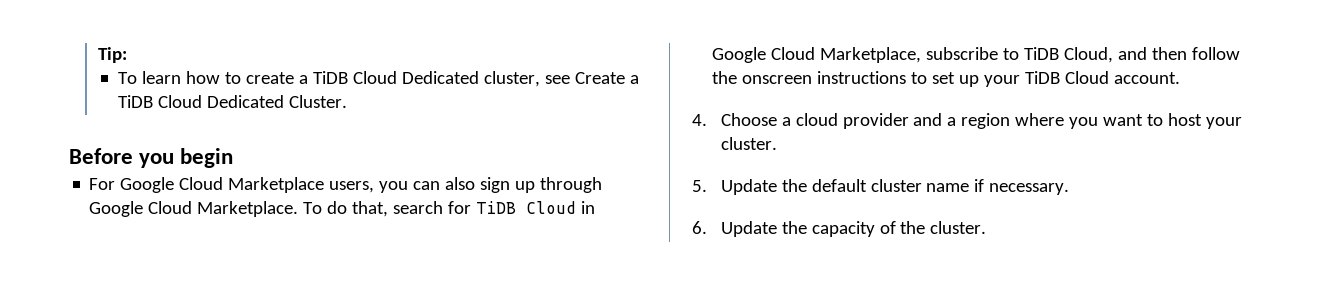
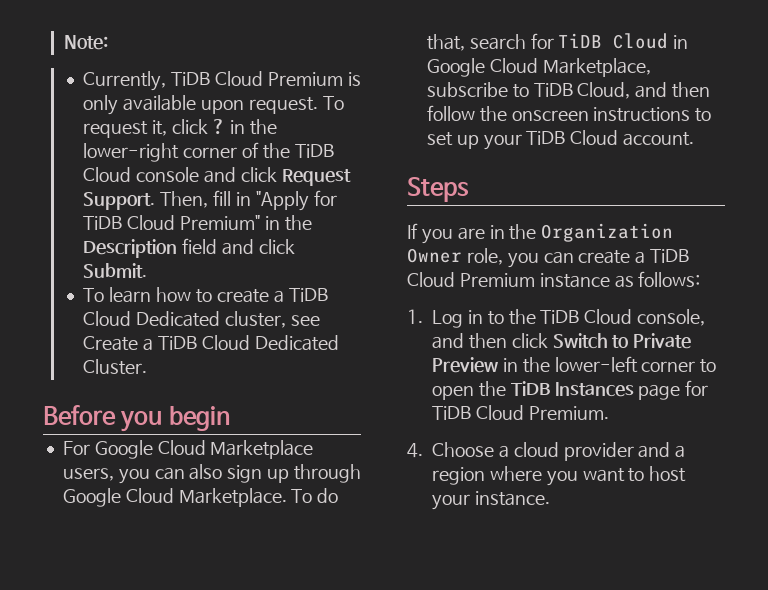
[97,47,127,63] Tip: -> [63,35,108,50] [83,71,361,91] [83,95,344,115] [83,119,277,138] [83,142,334,162] [83,167,351,186] [83,190,337,211] [83,215,312,231] [83,238,295,258] [83,263,148,278] Note: // Currently, TiDB Cloud Premium is only available upon request. To request it, click ? in the lower-right corner of the TiDB Cloud console and click Request Support. Then, fill in "Apply for TiDB Cloud Premium" in the Description field and click Submit.
(1181, 78) none -> [407,177,469,202] [407,223,674,244] [407,248,690,268] [407,271,701,288] [407,309,706,328] [432,333,692,349] [432,356,717,373] [432,380,709,400] [432,405,609,420] // Steps // If you are in the Organization Owner role, you can create a TiDB Cloud Premium instance as follows: // 1. Log in to the TiDB Cloud console, and then click Switch to Private Preview in the lower-left corner to open the TiDB Instances page for TiDB Cloud Premium.
[720,137,777,150] [692,179,1070,195] [692,221,987,237] cluster. // 5. Update the default cluster name if necessary. // 6. Update the capacity of the cluster. -> [474,491,550,506] instance.

